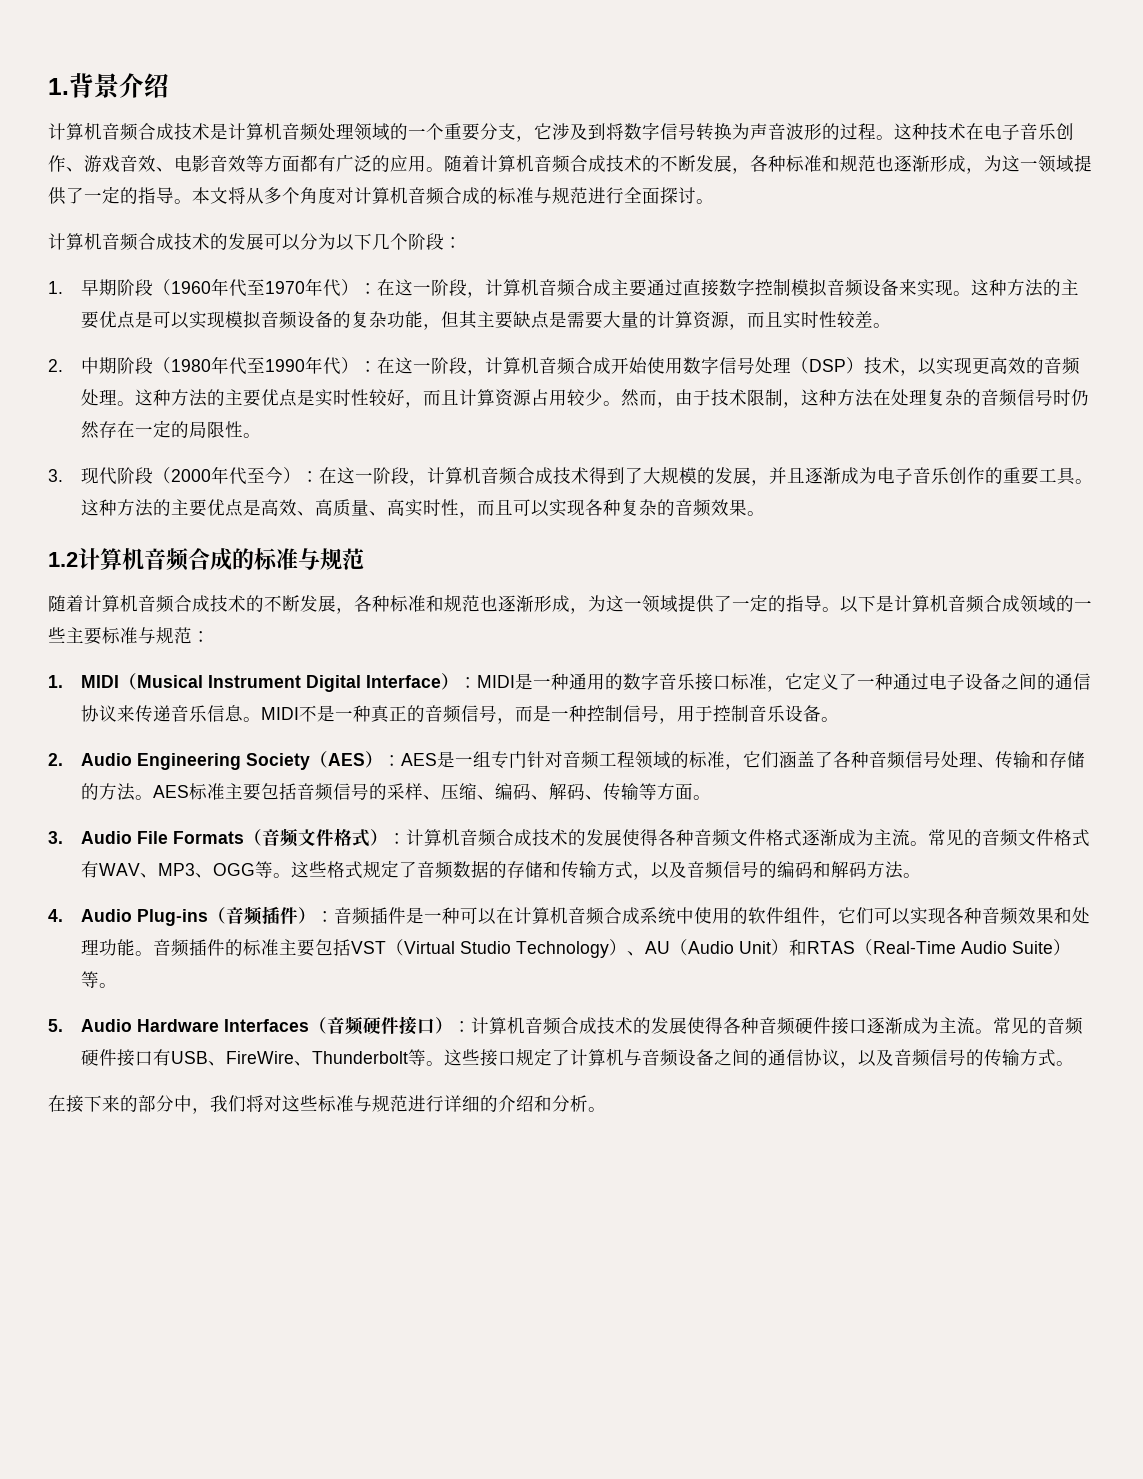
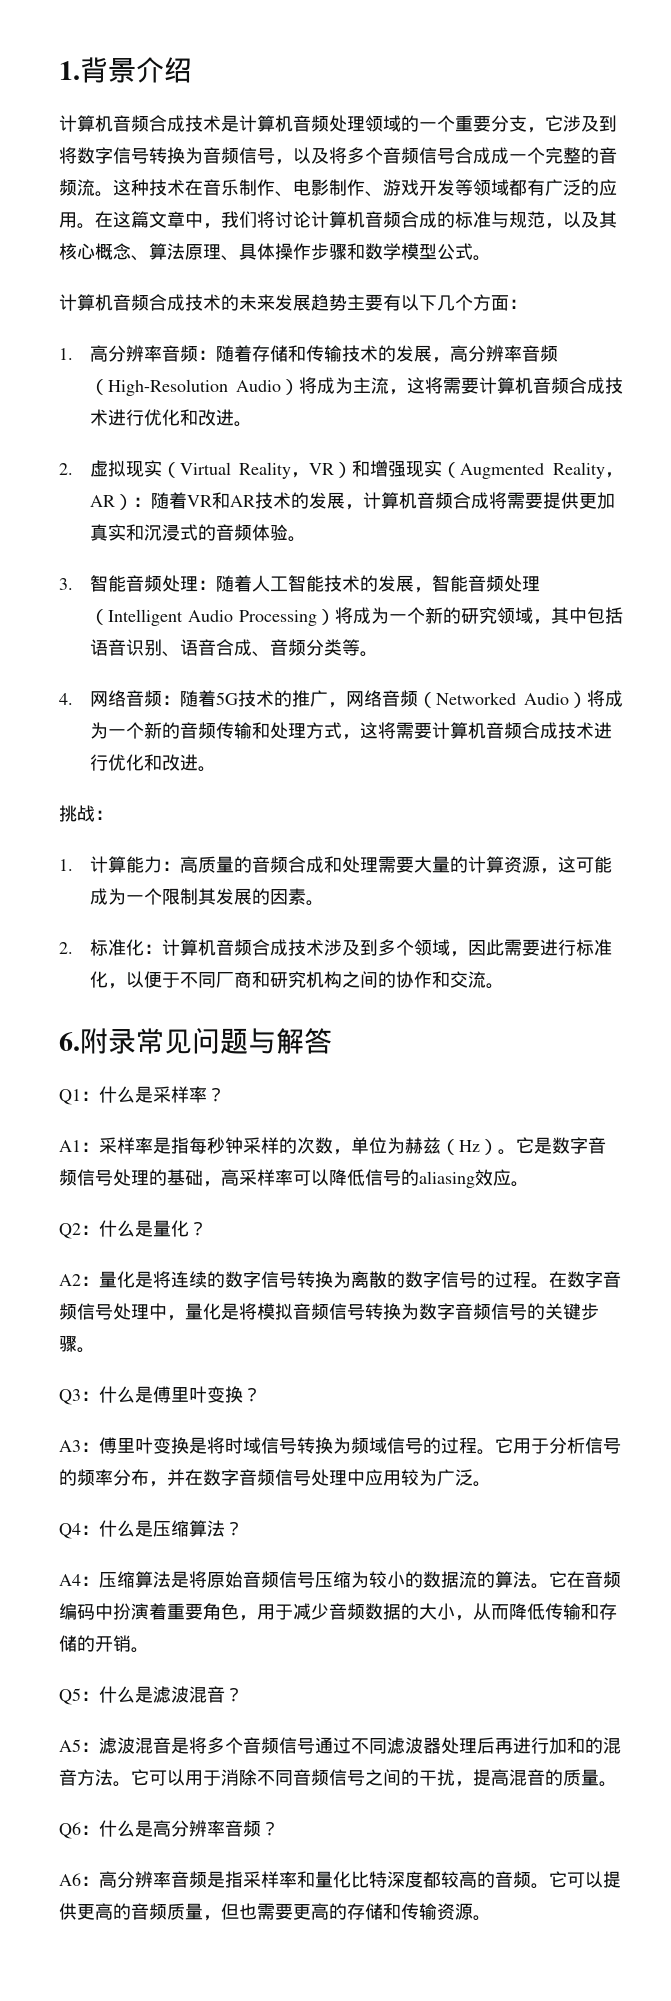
[750,123,1074,140] [48,154,1092,174] [48,186,696,205] 声音波形的过程。这种技术在电子音乐创作、游戏音效、电影音效等方面都有广泛的应用。随着计算机音频合成技术的不断发展，各种标准和规范也逐渐形成，为这一领域提供了一定的指导。本文将从多个角度对计算机音频合成的标准与规范进行全面探讨 -> [203,147,617,165] [59,179,617,197] [59,211,617,229] [59,243,473,261] 音频信号，以及将多个音频信号合成成一个完整的音频流。这种技术在音乐制作、电影制作、游戏开发等领域都有广泛的应用。在这篇文章中，我们将讨论计算机音频合成的标准与规范，以及其核心概念、算法原理、具体操作步骤和数学模型公式
[228,233,336,251] 发展可以分为 -> [239,294,401,311] 未来发展趋势主要有
[408,233,462,250] [48,278,1079,298] [80,310,567,330] 阶段： // 1.早期阶段（1960年代至1970年代）：在这一阶段，计算机音频合成主要通过直接数字控制模拟音频设备来实现。这种方法的主要优点是可以实现模拟音频设备的复杂功能，但其主要缺点是 -> [473,294,527,311] [59,345,558,363] [89,377,623,396] [89,409,252,427] [59,460,623,479] [89,492,615,510] [89,524,306,542] [59,575,540,593] [89,607,623,626] [89,639,378,657] [59,690,623,708] [89,722,612,740] [89,754,216,772] [59,805,113,822] [59,856,378,873] 方面： // 1.高分辨率音频：随着存储和传输技术的发展，高分辨率音频（High-Resolution Audio）将成为主流，这将需要计算机音频合成技术进行优化和改进。 // 2.虚拟现实（Virtual Reality，VR）和增强现实（Augmented Reality，AR）：随着VR和AR技术的发展，计算机音频合成将需要提供更加真实和沉浸式的音频体验。 // 3.智能音频处理：随着人工智能技术的发展，智能音频处理（Intelligent Audio Processing）将成为一个新的研究领域，其中包括语音识别、语音合成、音频分类等。 // 4.网络音频：随着5G技术的推广，网络音频（Networked Audio）将成为一个新的音频传输和处理方式，这将需要计算机音频合成技术进行优化和改进。 // 挑战： // 1.计算能力：高质量的音频合成和处理
[746,311,891,329] [48,356,1080,376] [80,389,1089,408] [80,420,261,439] [48,466,1093,486] [80,499,765,518] [48,548,364,571] [48,594,1092,614] [48,626,210,645] [48,672,1091,692] [80,705,839,724] [48,751,1085,770] [80,783,711,801] [48,828,1090,847] [80,860,921,880] [48,906,1090,926] [80,939,1071,958] [80,971,117,988] [48,1016,1083,1035] [80,1048,1074,1068] [48,1094,588,1114] 而且实时性较差。 // 2.中期阶段（1980年代至1990年代）：在这一阶段，计算机音频合成开始使用数字信号处理（DSP）技术，以实现更高效的音频处理。这种方法的主要优点是实时性较好，而且计算资源占用较少。然而，由于技术限制，这种方法在处理复杂的音频信号时仍然存在一定的局限性。 // 3.现代阶段（2000年代至今）：在这一阶段，计算机音频合成技术得到了大规模的发展，并且逐渐成为电子音乐创作的重要工具。这种方法的主要优点是高效、高质量、高实时性，而且可以实现各种复杂的音频效果。 // 1.2计算机音频合成的标准与规范 // 随着计算机音频合成技术的不断发展，各种标准和规范也逐渐形成，为这一领域提供了一定的指导。以下是计算机音频合成领域的一些主要标准与规范： // 1. MIDI（Musical Instrument Digital Interface）：MIDI是一种通用的数字音乐接口标准，它定义了一种通过电子设备之间的通信协议来传递音乐信息。MIDI不是一种真正的音频信号，而是一种控制信号，用于控制音乐设备。 // 2. Audio Engineering Society（AES）：AES是一组专门针对音频工程领域的标准，它们涵盖了各种音频信号处理、传输和存储的方法。AES标准主要包括音频信号的采样、压缩、编码、解码、传输等方面。 // 3. Audio File Formats（音频文件格式）：计算机音频合成技术的发展使得各种音频文件格式逐渐成为主流。常见的音频文件格式有WAV、MP3、OGG等。这些格式规定了音频数据的存储和传输方式，以及音频信号的编码和解码方法。 // 4. Audio Plug-ins（音频插件）：音频插件是一种可以在计算机音频合成系统中使用的软件组件，它们可以实现各种音频效果和处理功能。音频插件的标准主要包括VST（Virtual Studio Technology）、AU（Audio Unit）和RTAS（Real-Time Audio Suite）等。 // 5. Audio Hardware Interfaces（音频硬件接口）：计算机音频合成技术的发展使得各种音频硬件接口逐渐成为主流。常见的音频硬件接口有USB、FireWire、Thunderbolt等。这些接口规定了计算机与音频设备之间的通信协议，以及音频信号的传输方式。 // 在接下来的部分中，我们将对这些标准与规范进行详细的介绍和分析 -> [557,856,612,873] [89,888,324,906] [59,939,612,957] [89,971,504,989] [59,1028,332,1054] [59,1086,225,1105] [59,1137,606,1155] [59,1169,529,1188] [59,1220,207,1239] [59,1271,621,1289] [59,1303,599,1321] [59,1335,95,1353] [59,1386,261,1405] [59,1437,621,1455] [59,1469,491,1487] [59,1520,243,1539] [59,1571,621,1589] [59,1603,617,1621] [59,1635,149,1653] [59,1686,243,1705] [59,1737,621,1754] [59,1769,617,1787] [59,1820,279,1839] [59,1871,621,1889] [59,1903,473,1921] 这可能成为一个限制其发展的因素。 // 2.标准化：计算机音频合成技术涉及到多个领域，因此需要进行标准化，以便于不同厂商和研究机构之间的协作和交流。 // 6.附录常见问题与解答 // Q1：什么是采样率？ // A1：采样率是指每秒钟采样的次数，单位为赫兹（Hz）。它是数字音频信号处理的基础，高采样率可以降低信号的aliasing效应。 // Q2：什么是量化？ // A2：量化是将连续的数字信号转换为离散的数字信号的过程。在数字音频信号处理中，量化是将模拟音频信号转换为数字音频信号的关键步骤。 // Q3：什么是傅里叶变换？ // A3：傅里叶变换是将时域信号转换为频域信号的过程。它用于分析信号的频率分布，并在数字音频信号处理中应用较为广泛。 // Q4：什么是压缩算法？ // A4：压缩算法是将原始音频信号压缩为较小的数据流的算法。它在音频编码中扮演着重要角色，用于减少音频数据的大小，从而降低传输和存储的开销。 // Q5：什么是滤波混音？ // A5：滤波混音是将多个音频信号通过不同滤波器处理后再进行加和的混音方法。它可以用于消除不同音频信号之间的干扰，提高混音的质量。 // Q6：什么是高分辨率音频？ // A6：高分辨率音频是指采样率和量化比特深度都较高的音频。它可以提供更高的音频质量，但也需要更高的存储和传输资源

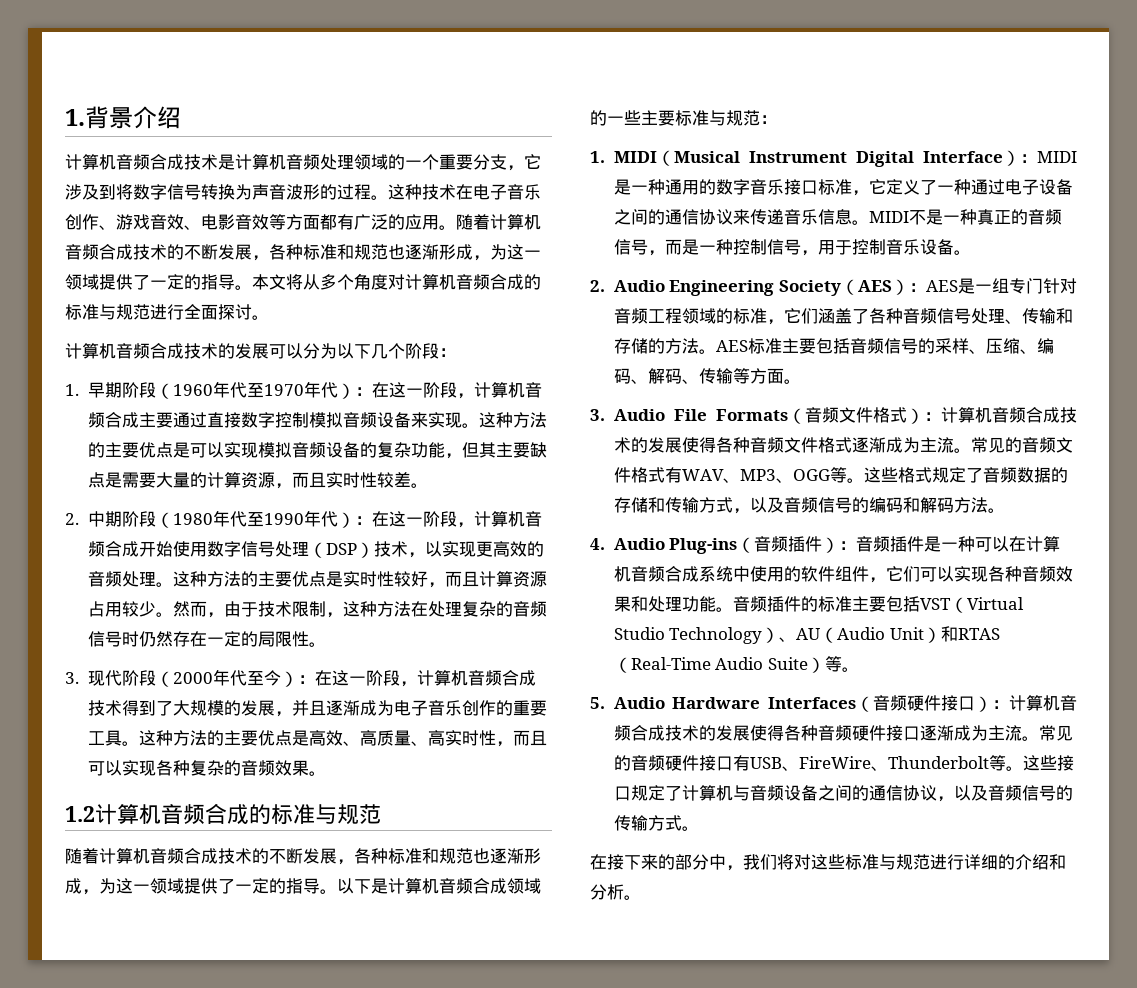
[203,147,617,165] [59,179,617,197] [59,211,617,229] [59,243,473,261] 音频信号，以及将多个音频信号合成成一个完整的音频流。这种技术在音乐制作、电影制作、游戏开发等领域都有广泛的应用。在这篇文章中，我们将讨论计算机音频合成的标准与规范，以及其核心概念、算法原理、具体操作步骤和数学模型公式 -> [252,184,541,200] [65,214,541,230] [65,244,541,261] [65,273,541,290] [65,304,252,320] 声音波形的过程。这种技术在电子音乐创作、游戏音效、电影音效等方面都有广泛的应用。随着计算机音频合成技术的不断发展，各种标准和规范也逐渐形成，为这一领域提供了一定的指导。本文将从多个角度对计算机音频合成的标准与规范进行全面探讨
[239,294,401,311] 未来发展趋势主要有 -> [235,343,337,359] 发展可以分为
[473,294,527,311] [59,345,558,363] [89,377,623,396] [89,409,252,427] [59,460,623,479] [89,492,615,510] [89,524,306,542] [59,575,540,593] [89,607,623,626] [89,639,378,657] [59,690,623,708] [89,722,612,740] [89,754,216,772] [59,805,113,822] [59,856,378,873] 方面： // 1.高分辨率音频：随着存储和传输技术的发展，高分辨率音频（High-Resolution Audio）将成为主流，这将需要计算机音频合成技术进行优化和改进。 // 2.虚拟现实（Virtual Reality，VR）和增强现实（Augmented Reality，AR）：随着VR和AR技术的发展，计算机音频合成将需要提供更加真实和沉浸式的音频体验。 // 3.智能音频处理：随着人工智能技术的发展，智能音频处理（Intelligent Audio Processing）将成为一个新的研究领域，其中包括语音识别、语音合成、音频分类等。 // 4.网络音频：随着5G技术的推广，网络音频（Networked Audio）将成为一个新的音频传输和处理方式，这将需要计算机音频合成技术进行优化和改进。 // 挑战： // 1.计算能力：高质量的音频合成和处理 -> [405,343,456,359] [65,381,542,399] [87,412,547,428] [87,442,547,459] [87,472,122,488] 阶段： // 1.早期阶段（1960年代至1970年代）：在这一阶段，计算机音频合成主要通过直接数字控制模拟音频设备来实现。这种方法的主要优点是可以实现模拟音频设备的复杂功能，但其主要缺点是
[557,856,612,873] [89,888,324,906] [59,939,612,957] [89,971,504,989] [59,1028,332,1054] [59,1086,225,1105] [59,1137,606,1155] [59,1169,529,1188] [59,1220,207,1239] [59,1271,621,1289] [59,1303,599,1321] [59,1335,95,1353] [59,1386,261,1405] [59,1437,621,1455] [59,1469,491,1487] [59,1520,243,1539] [59,1571,621,1589] [59,1603,617,1621] [59,1635,149,1653] [59,1686,243,1705] [59,1737,621,1754] [59,1769,617,1787] [59,1820,279,1839] [59,1871,621,1889] [59,1903,473,1921] 这可能成为一个限制其发展的因素。 // 2.标准化：计算机音频合成技术涉及到多个领域，因此需要进行标准化，以便于不同厂商和研究机构之间的协作和交流。 // 6.附录常见问题与解答 // Q1：什么是采样率？ // A1：采样率是指每秒钟采样的次数，单位为赫兹（Hz）。它是数字音频信号处理的基础，高采样率可以降低信号的aliasing效应。 // Q2：什么是量化？ // A2：量化是将连续的数字信号转换为离散的数字信号的过程。在数字音频信号处理中，量化是将模拟音频信号转换为数字音频信号的关键步骤。 // Q3：什么是傅里叶变换？ // A3：傅里叶变换是将时域信号转换为频域信号的过程。它用于分析信号的频率分布，并在数字音频信号处理中应用较为广泛。 // Q4：什么是压缩算法？ // A4：压缩算法是将原始音频信号压缩为较小的数据流的算法。它在音频编码中扮演着重要角色，用于减少音频数据的大小，从而降低传输和存储的开销。 // Q5：什么是滤波混音？ // A5：滤波混音是将多个音频信号通过不同滤波器处理后再进行加和的混音方法。它可以用于消除不同音频信号之间的干扰，提高混音的质量。 // Q6：什么是高分辨率音频？ // A6：高分辨率音频是指采样率和量化比特深度都较高的音频。它可以提供更高的音频质量，但也需要更高的存储和传输资源 -> [291,472,428,488] [65,510,542,528] [87,541,544,558] [87,571,547,588] [87,601,547,618] [87,631,326,647] [65,669,536,687] [87,700,547,717] [87,730,547,747] [87,760,326,776] [65,803,381,825] [65,848,541,865] [65,878,541,895] [590,110,777,126] [590,150,1077,167] [613,179,1073,196] [613,209,1062,225] [613,239,971,256] [590,278,1077,296] [613,308,1073,325] [613,338,1054,354] [613,368,801,384] [590,407,1077,424] [613,437,1073,453] [613,467,1068,483] [613,497,1005,514] [590,536,1061,554] [613,566,1073,583] [613,596,1024,613] [613,626,1000,644] [613,656,859,673] [590,695,1077,712] [613,725,1073,741] [613,755,1074,771] [613,785,1073,802] [613,815,699,831] [590,854,1066,871] [590,884,624,900] 而且实时性较差。 // 2.中期阶段（1980年代至1990年代）：在这一阶段，计算机音频合成开始使用数字信号处理（DSP）技术，以实现更高效的音频处理。这种方法的主要优点是实时性较好，而且计算资源占用较少。然而，由于技术限制，这种方法在处理复杂的音频信号时仍然存在一定的局限性。 // 3.现代阶段（2000年代至今）：在这一阶段，计算机音频合成技术得到了大规模的发展，并且逐渐成为电子音乐创作的重要工具。这种方法的主要优点是高效、高质量、高实时性，而且可以实现各种复杂的音频效果。 // 1.2计算机音频合成的标准与规范 // 随着计算机音频合成技术的不断发展，各种标准和规范也逐渐形成，为这一领域提供了一定的指导。以下是计算机音频合成领域的一些主要标准与规范： // 1. MIDI（Musical Instrument Digital Interface）：MIDI是一种通用的数字音乐接口标准，它定义了一种通过电子设备之间的通信协议来传递音乐信息。MIDI不是一种真正的音频信号，而是一种控制信号，用于控制音乐设备。 // 2. Audio Engineering Society（AES）：AES是一组专门针对音频工程领域的标准，它们涵盖了各种音频信号处理、传输和存储的方法。AES标准主要包括音频信号的采样、压缩、编码、解码、传输等方面。 // 3. Audio File Formats（音频文件格式）：计算机音频合成技术的发展使得各种音频文件格式逐渐成为主流。常见的音频文件格式有WAV、MP3、OGG等。这些格式规定了音频数据的存储和传输方式，以及音频信号的编码和解码方法。 // 4. Audio Plug-ins（音频插件）：音频插件是一种可以在计算机音频合成系统中使用的软件组件，它们可以实现各种音频效果和处理功能。音频插件的标准主要包括VST（Virtual Studio Technology）、AU（Audio Unit）和RTAS（Real-Time Audio Suite）等。 // 5. Audio Hardware Interfaces（音频硬件接口）：计算机音频合成技术的发展使得各种音频硬件接口逐渐成为主流。常见的音频硬件接口有USB、FireWire、Thunderbolt等。这些接口规定了计算机与音频设备之间的通信协议，以及音频信号的传输方式。 // 在接下来的部分中，我们将对这些标准与规范进行详细的介绍和分析

